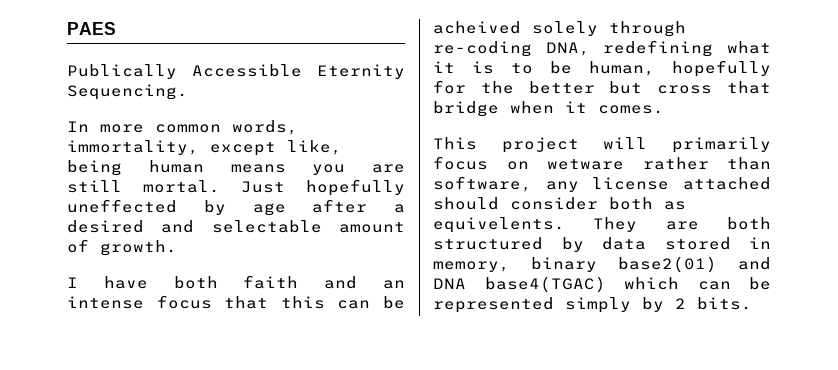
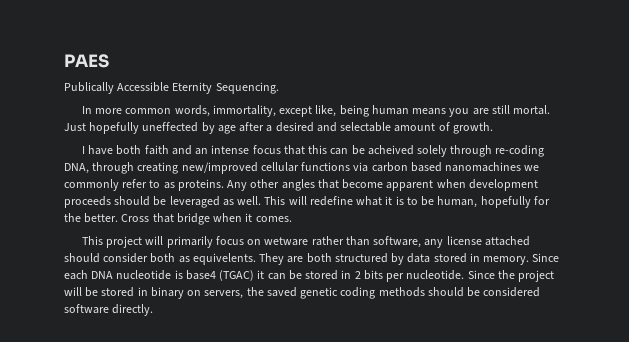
[603,40,714,57] redefining -> [92,162,540,174] [64,179,538,191] [64,196,353,208] through creating new/improved cellular functions via carbon based nanomachines we commonly refer to as proteins. Any other angles that become apparent when development proceeds should be leveraged as well. This will redefine
[528,81,713,94] better but cross -> [84,213,150,223] better. Cross
[433,256,771,273] [433,276,771,293] [433,297,752,313] memory, binary base2(01) and DNA base4(TGAC) which can be represented simply by 2 bits. -> [483,253,560,265] [64,270,555,282] [64,287,541,299] [64,304,154,316] memory. Since each DNA nucleotide is base4 (TGAC) it can be stored in 2 bits per nucleotide. Since the project will be stored in binary on servers, the saved genetic coding methods should be considered software directly.

